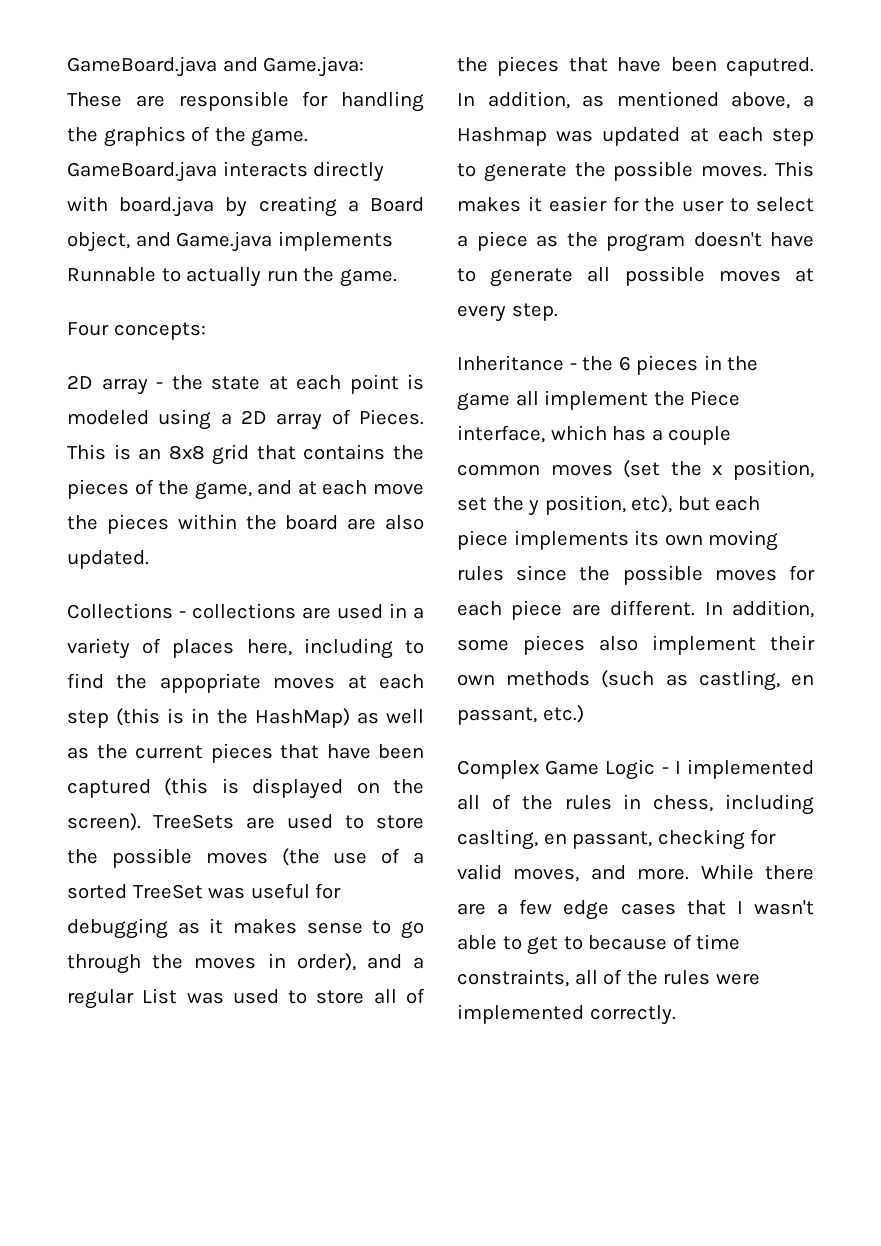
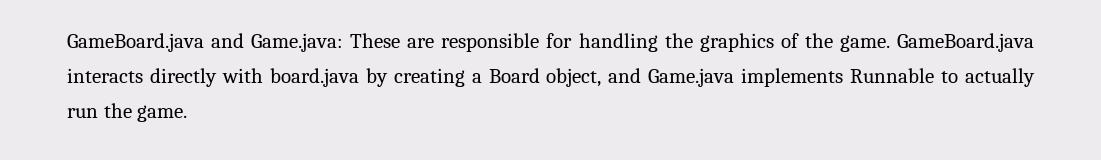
[67,322,206,340] [67,374,424,395] [67,409,424,430] [67,444,424,465] [67,479,424,500] [67,514,424,534] [67,550,149,569] [67,603,424,619] [67,638,424,659] [67,673,424,693] [67,708,424,728] [67,743,424,763] [67,778,424,799] [67,813,424,831] [67,848,424,868] [67,883,342,899] [67,918,425,939] [67,953,425,974] [67,988,425,1009] [457,56,814,76] [457,91,814,109] [457,127,814,146] [457,161,814,182] [457,196,814,212] [457,231,814,252] [457,266,814,287] [457,303,558,322] [457,355,759,375] [457,390,741,411] [457,425,732,445] [457,460,814,480] [457,495,761,516] [457,530,779,551] [457,565,815,585] [457,600,814,620] [457,635,815,655] [457,670,814,691] [457,705,584,725] [457,759,814,780] [457,794,814,815] [457,829,777,850] [457,864,814,882] [457,899,814,920] [457,934,741,955] [457,969,760,987] [457,1004,676,1025] // Four concepts: // 2D array - the state at each point is modeled using a 2D array of Pieces. This is an 8x8 grid that contains the pieces of the game, and at each move the pieces within the board are also updated. // Collections - collections are used in a variety of places here, including to find the appopriate moves at each step (this is in the HashMap) as well as the current pieces that have been captured (this is displayed on the screen). TreeSets are used to store the possible moves (the use of a sorted TreeSet was useful for debugging as it makes sense to go through the moves in order), and a regular List was used to store all of the pieces that have been caputred. In addition, as mentioned above, a Hashmap was updated at each step to generate the possible moves. This makes it easier for the user to select a piece as the program doesn't have to generate all possible moves at every step. // Inheritance - the 6 pieces in the game all implement the Piece interface, which has a couple common moves (set the x position, set the y position, etc), but each piece implements its own moving rules since the possible moves for each piece are different. In addition, some pieces also implement their own methods (such as castling, en passant, etc.) // Complex Game Logic - I implemented all of the rules in chess, including caslting, en passant, checking for valid moves, and more. While there are a few edge cases that I wasn't able to get to because of time constraints, all of the rules were implemented correctly. -> (188, 113) none

